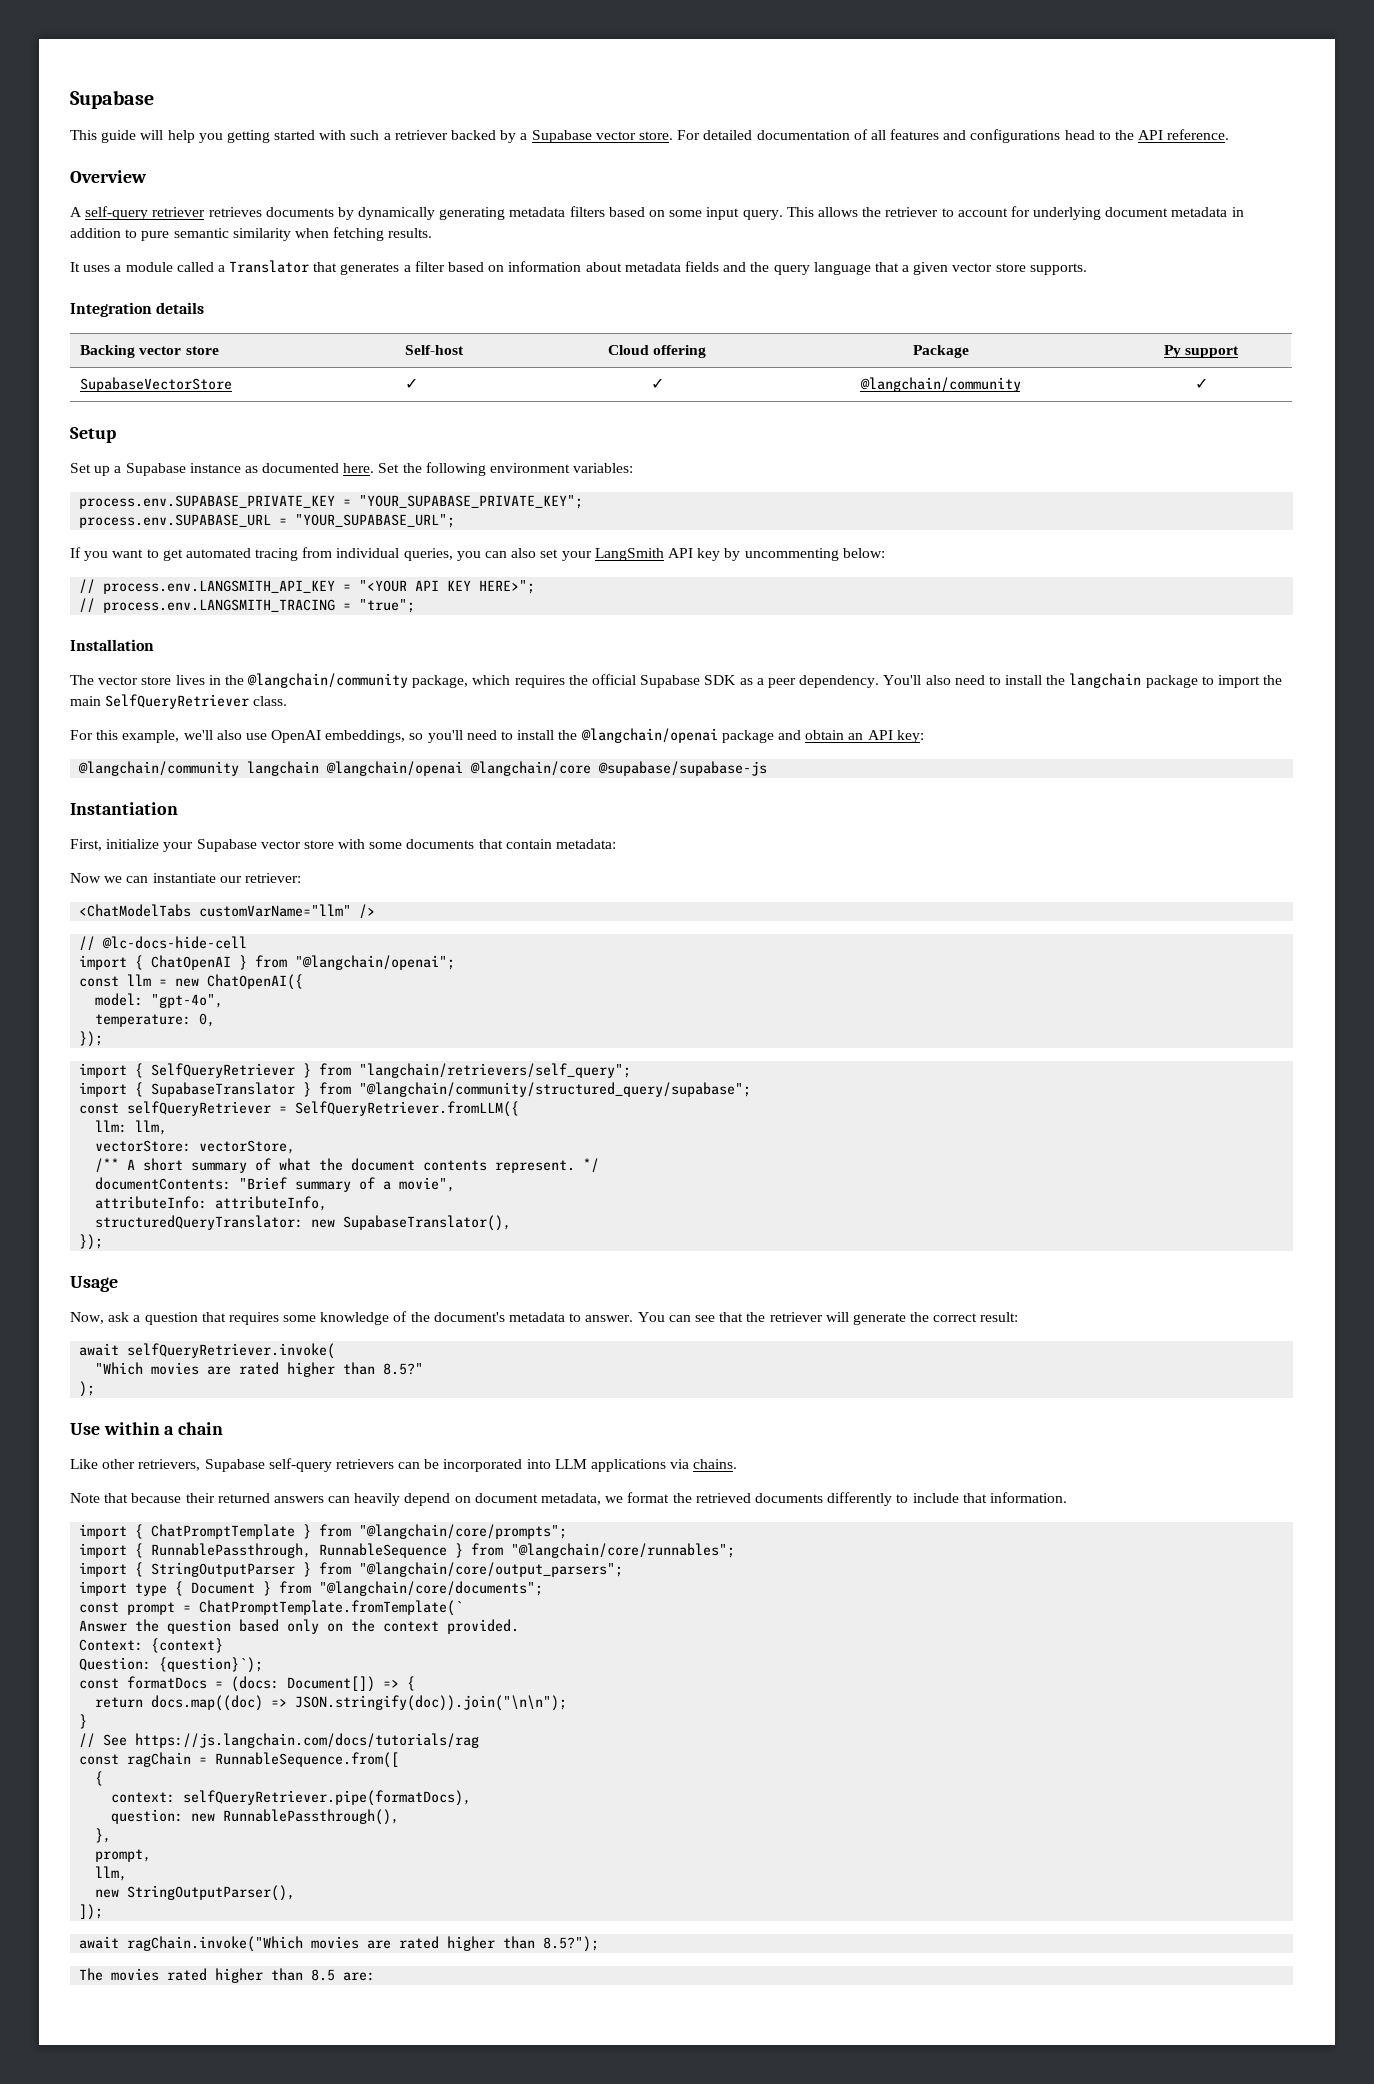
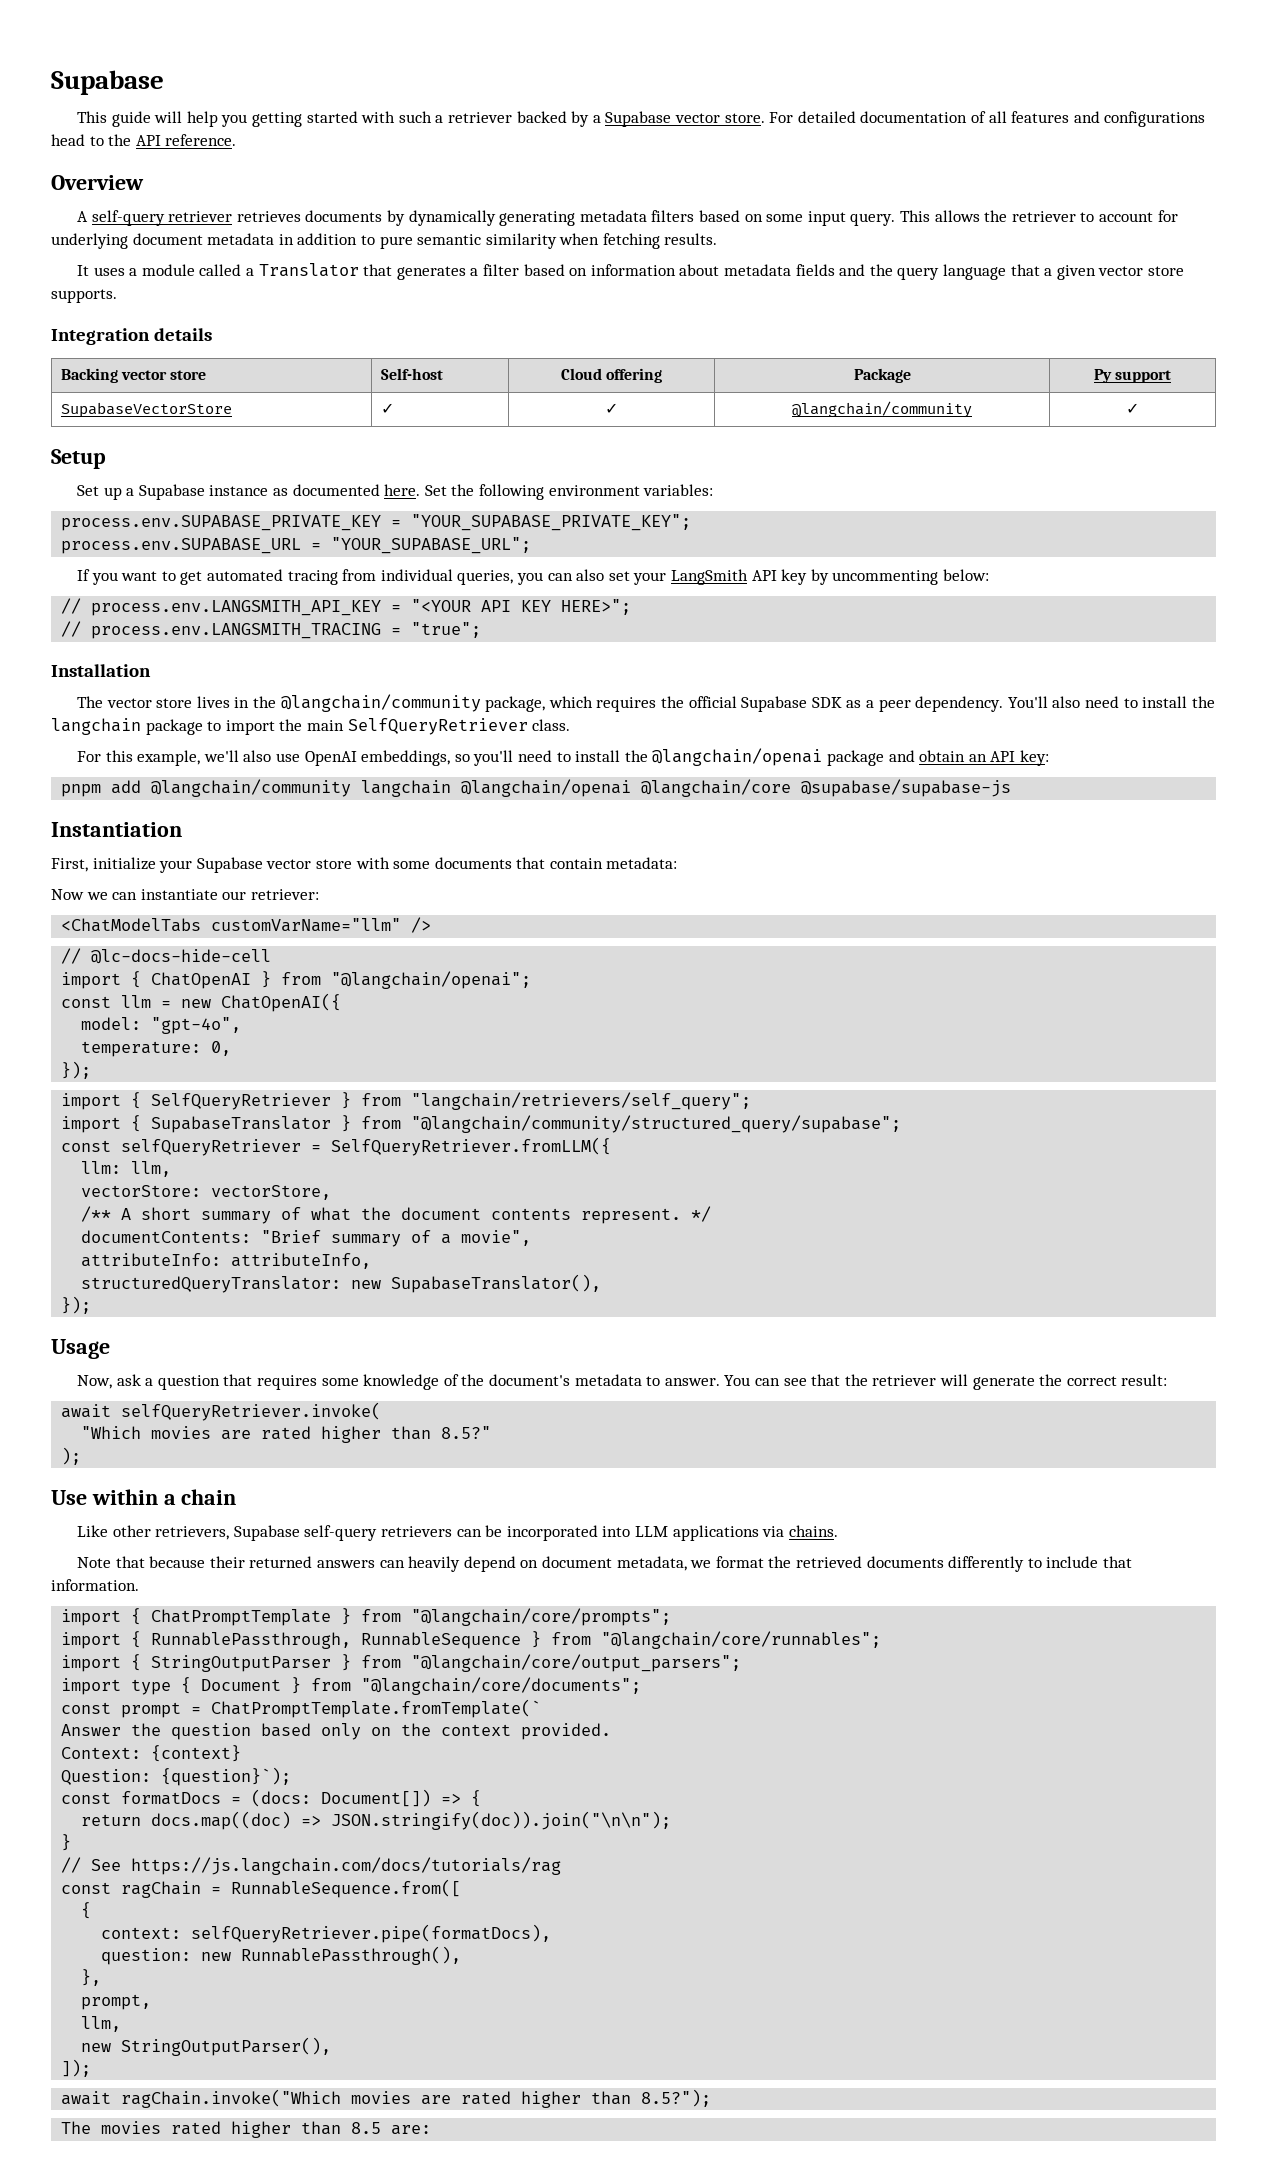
(924, 736) none -> [61,780,142,797] pnpm add

